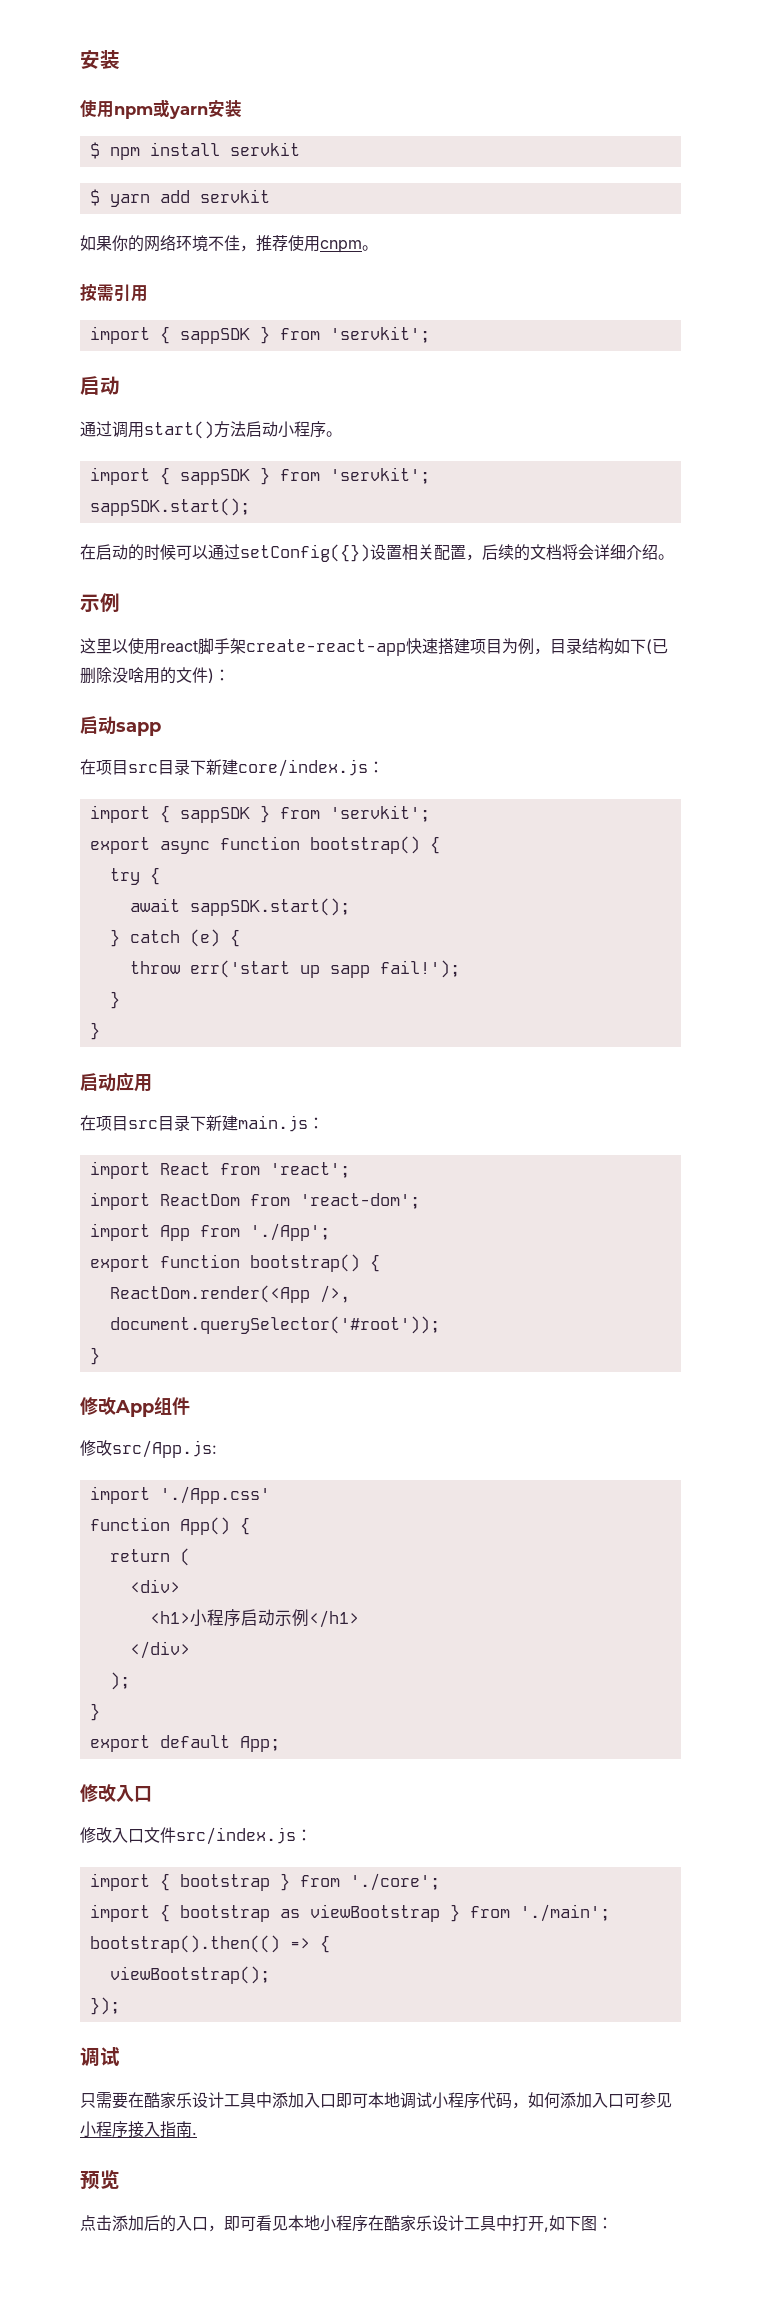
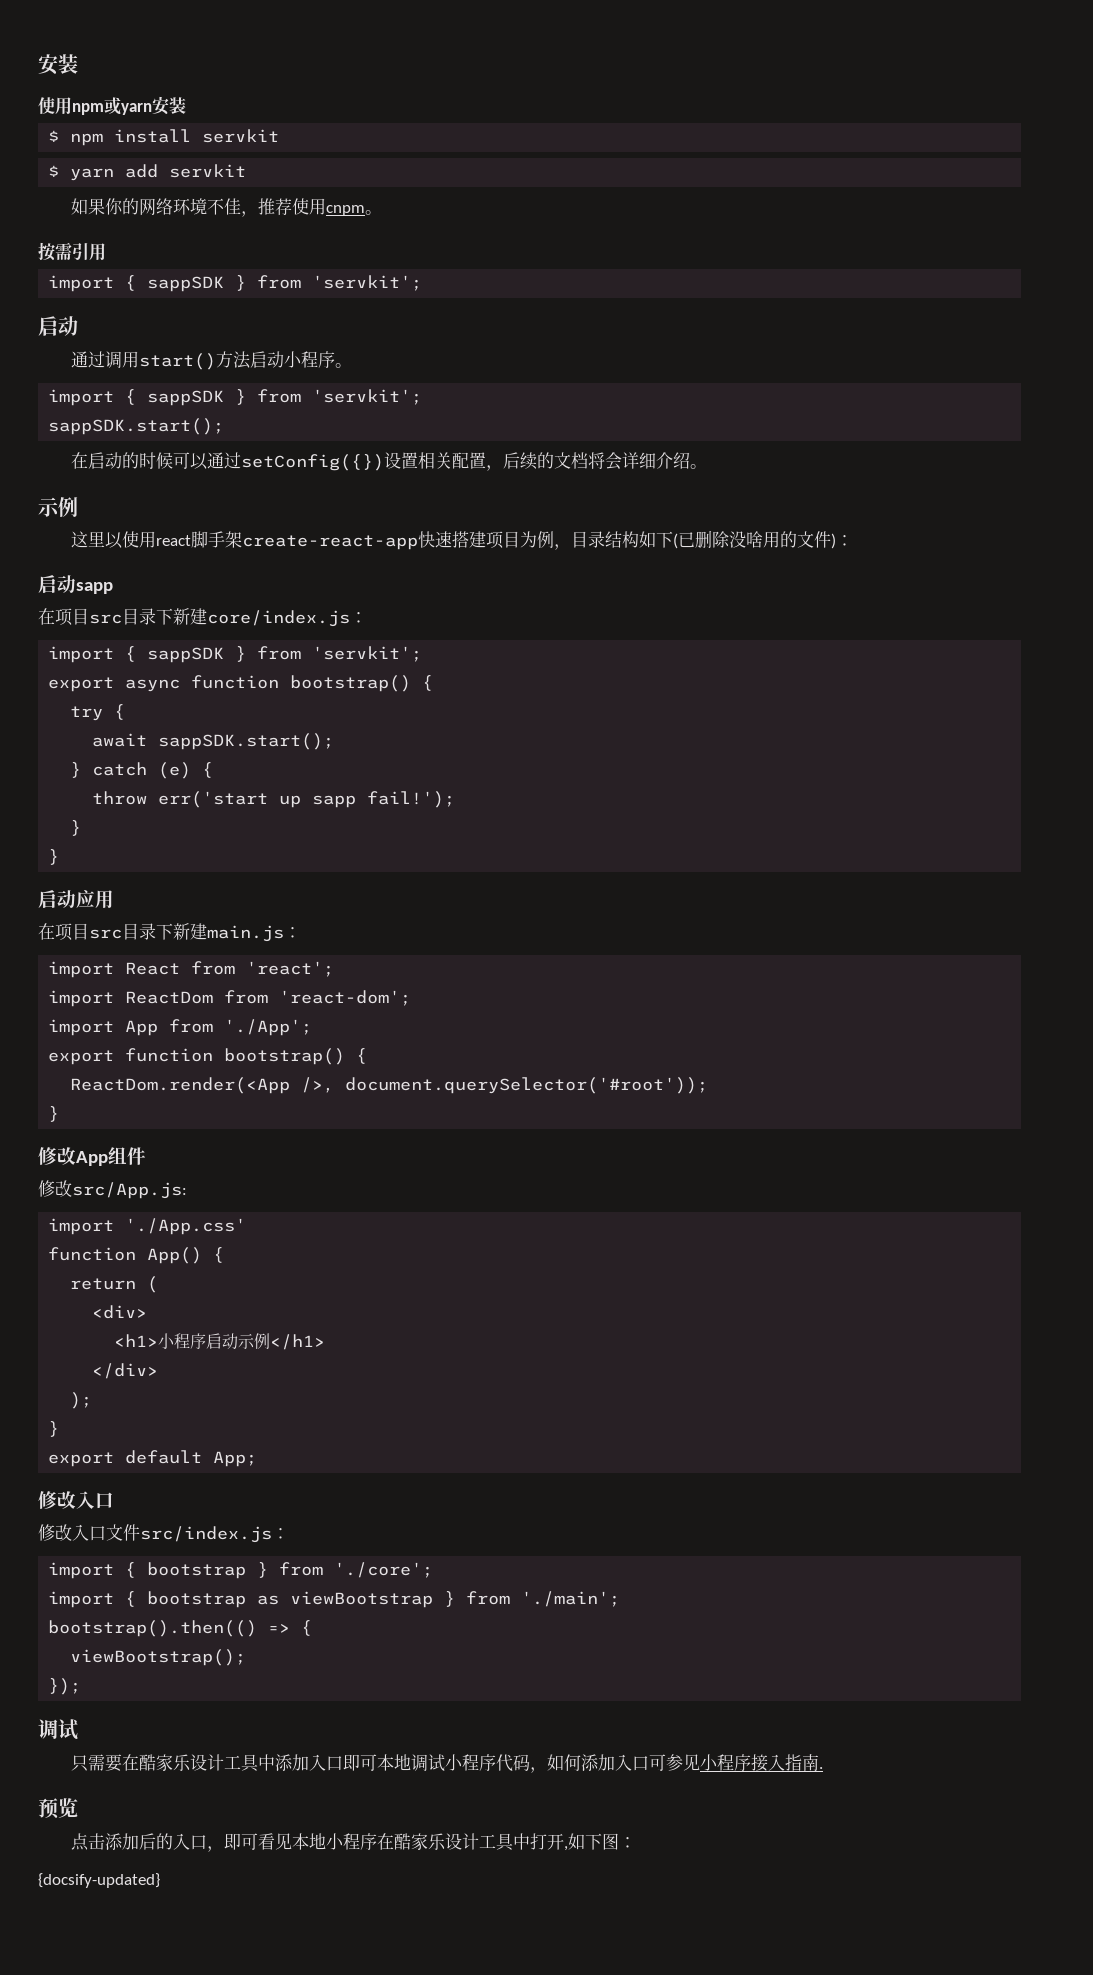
(613, 2223) none -> [38,1873,160,1888] // {docsify-updated}

